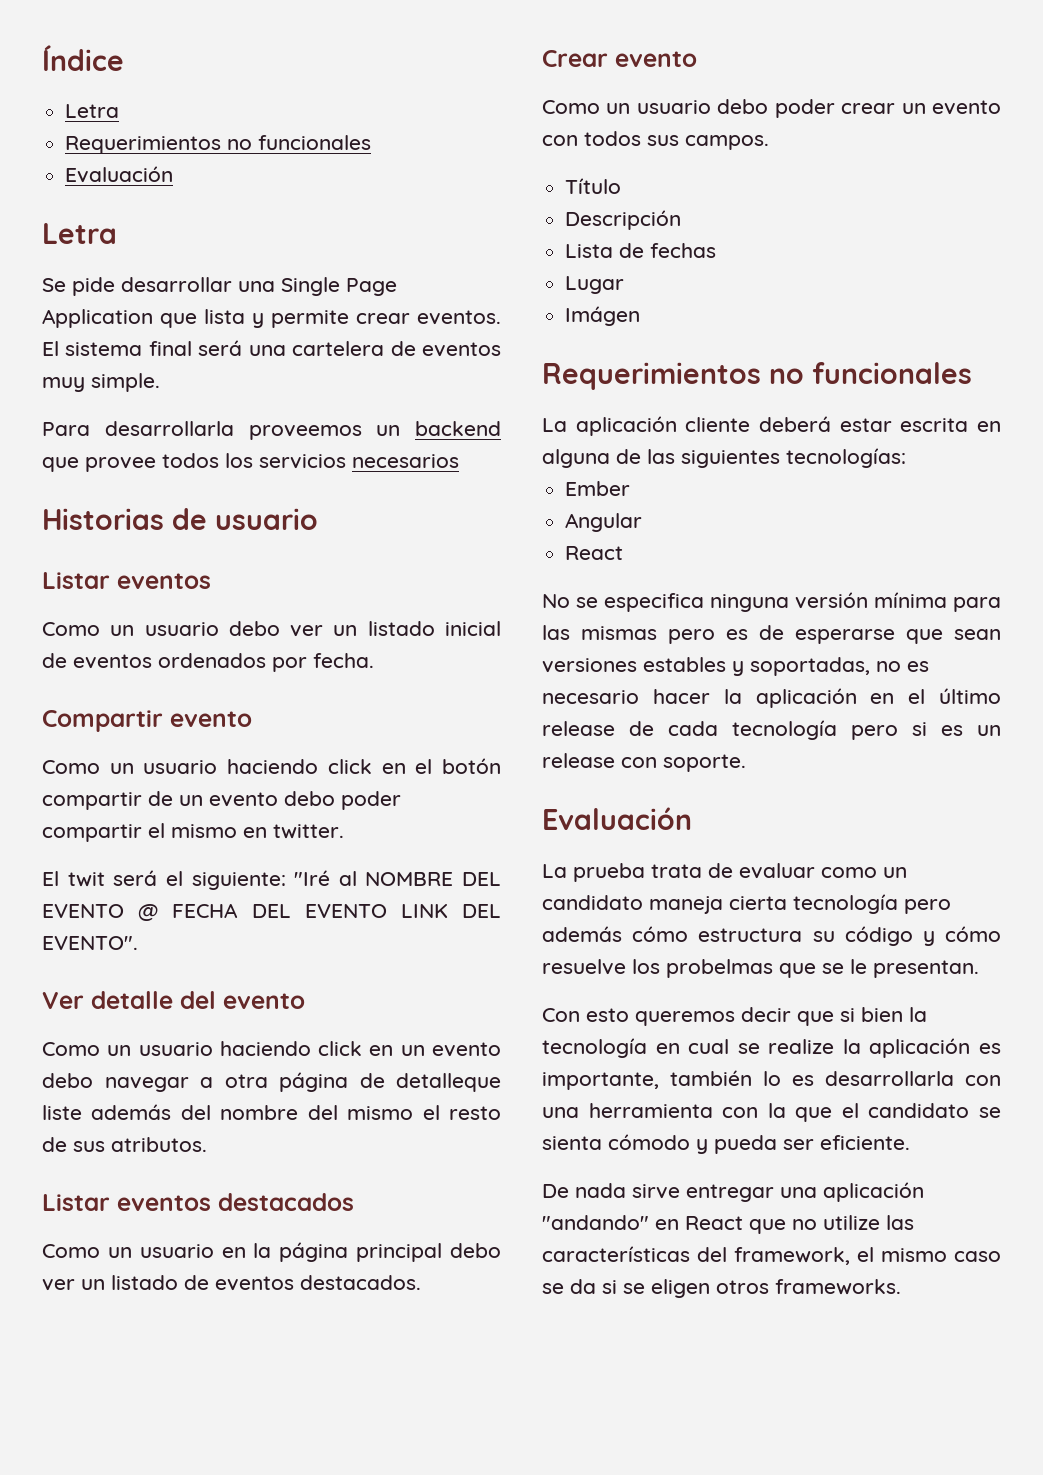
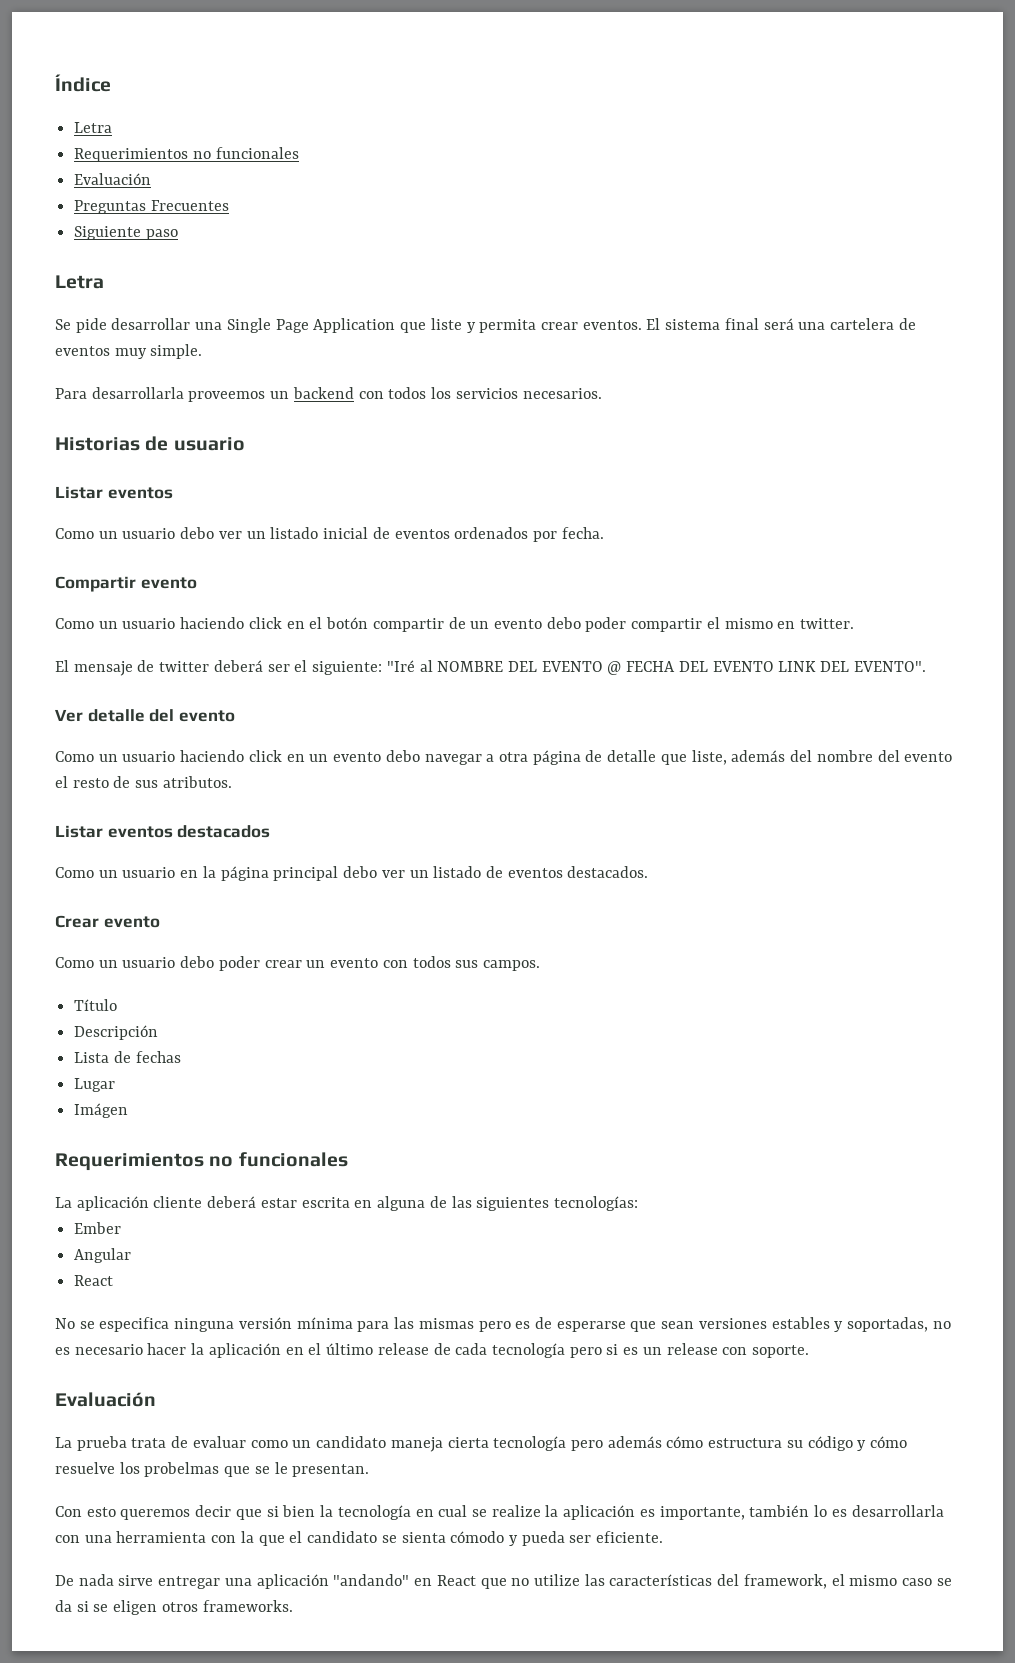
(174, 174) none -> [74,200,229,214] [74,226,178,240] // Preguntas Frecuentes // Siguiente paso
[204,309,349,328] lista y permite -> [430,318,537,333] liste y permita
[42,457,156,472] que provee -> [358,391,384,399] con
[352,454,459,468] necesarios -> [522,388,602,399] necesarios.
[67,870,158,887] twit será -> [73,660,290,676] mensaje de twitter deberá ser
[396,1073,501,1092] [42,1105,82,1120] detalleque liste -> [607,750,727,765] detalle que liste,
[347,1106,414,1120] mismo -> [904,752,953,762] evento

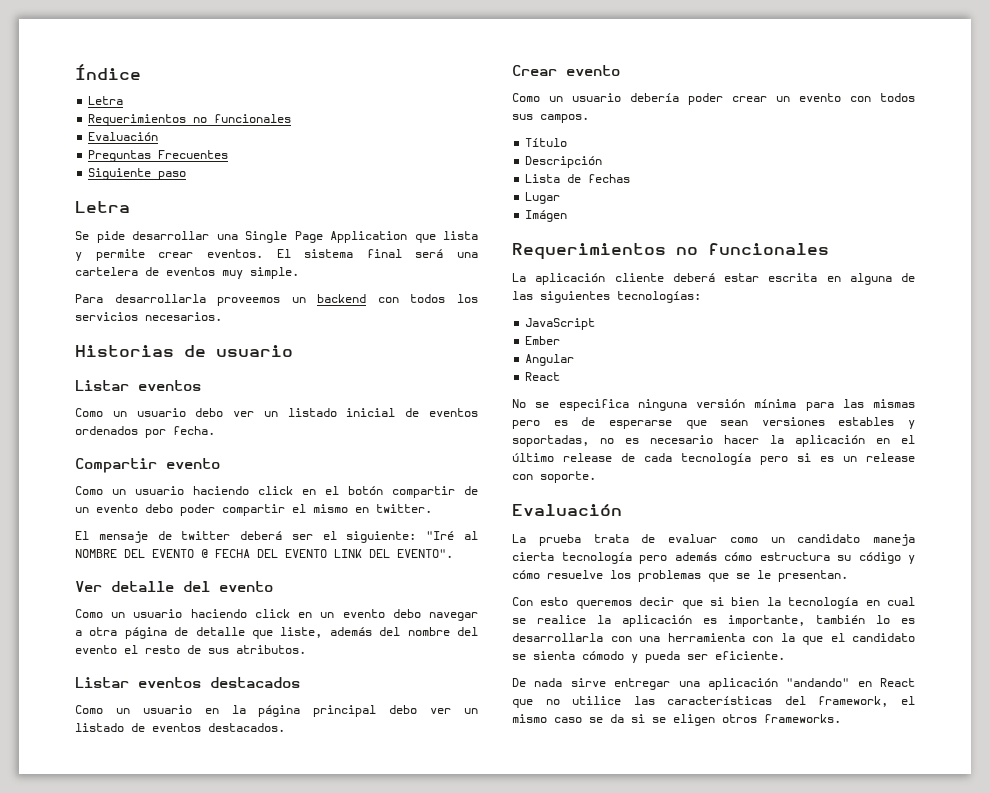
[430,318,537,333] liste y permita -> [443,231,478,240] [75,249,145,261] lista y permite
[180,956,215,968] debo -> [630,93,679,102] debería
(638, 1203) none -> [525,318,596,330] // JavaScript
[144,1462,220,1477] probelmas -> [638,570,701,582] problemas
[491,1505,541,1517] realize -> [537,615,586,624] realice
[533,1574,580,1586] utilize -> [572,696,622,705] utilice

